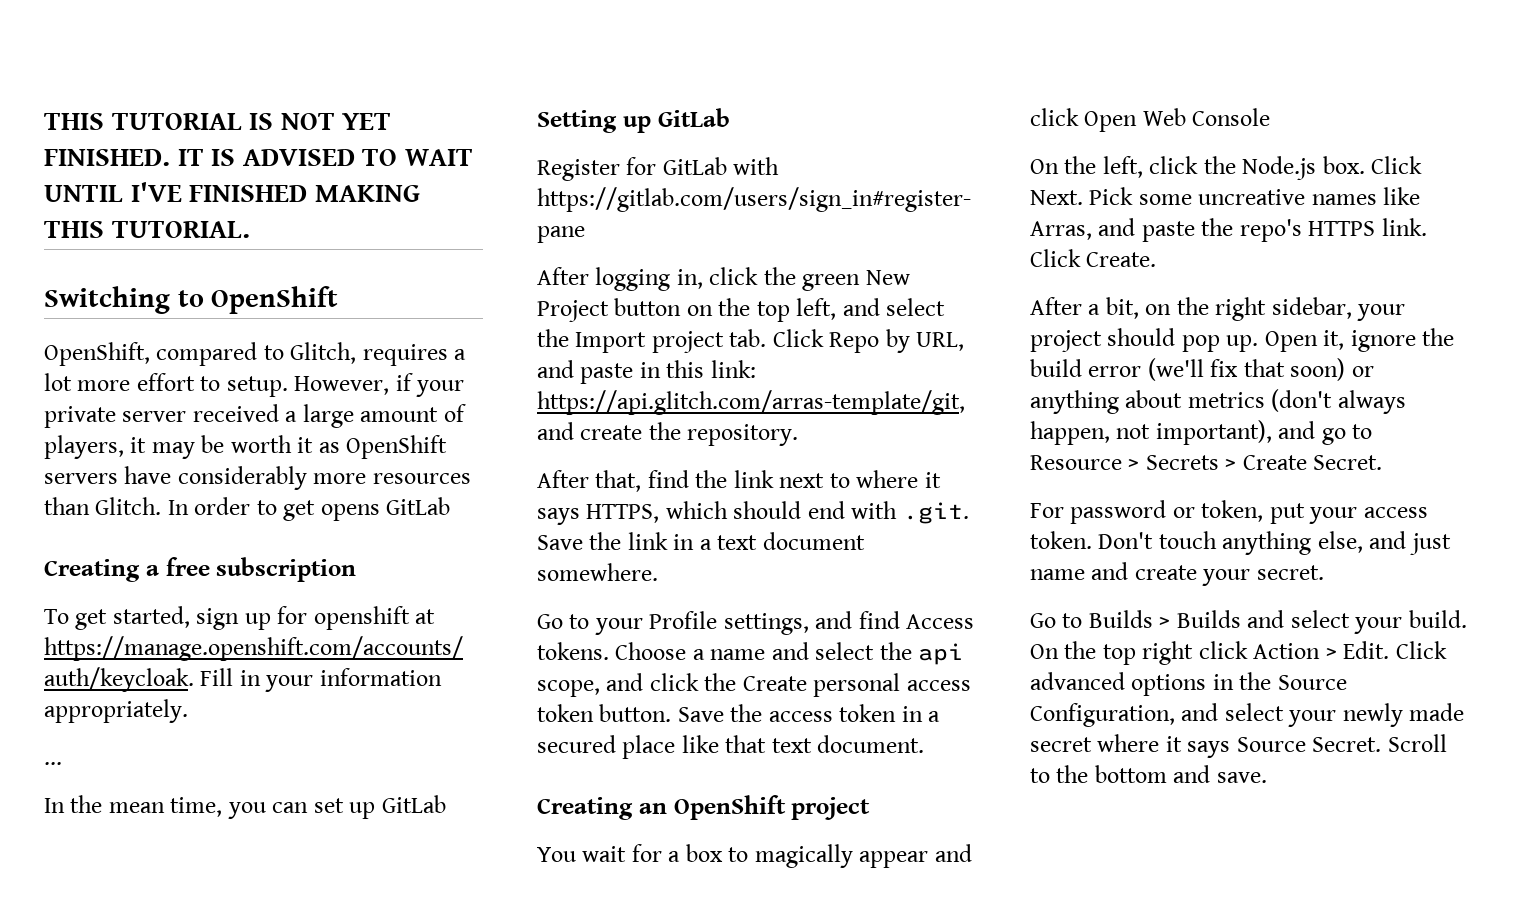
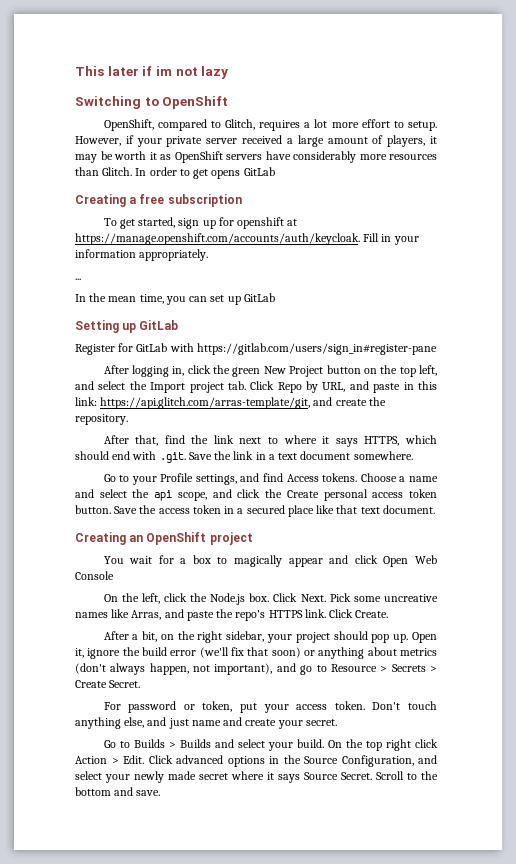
[44,113,392,130] [44,149,473,166] [44,182,420,202] [44,221,250,238] THIS TUTORIAL IS NOT YET FINISHED. IT IS ADVISED TO WAIT UNTIL I'VE FINISHED MAKING THIS TUTORIAL. -> [75,66,229,79] This later if im not lazy

